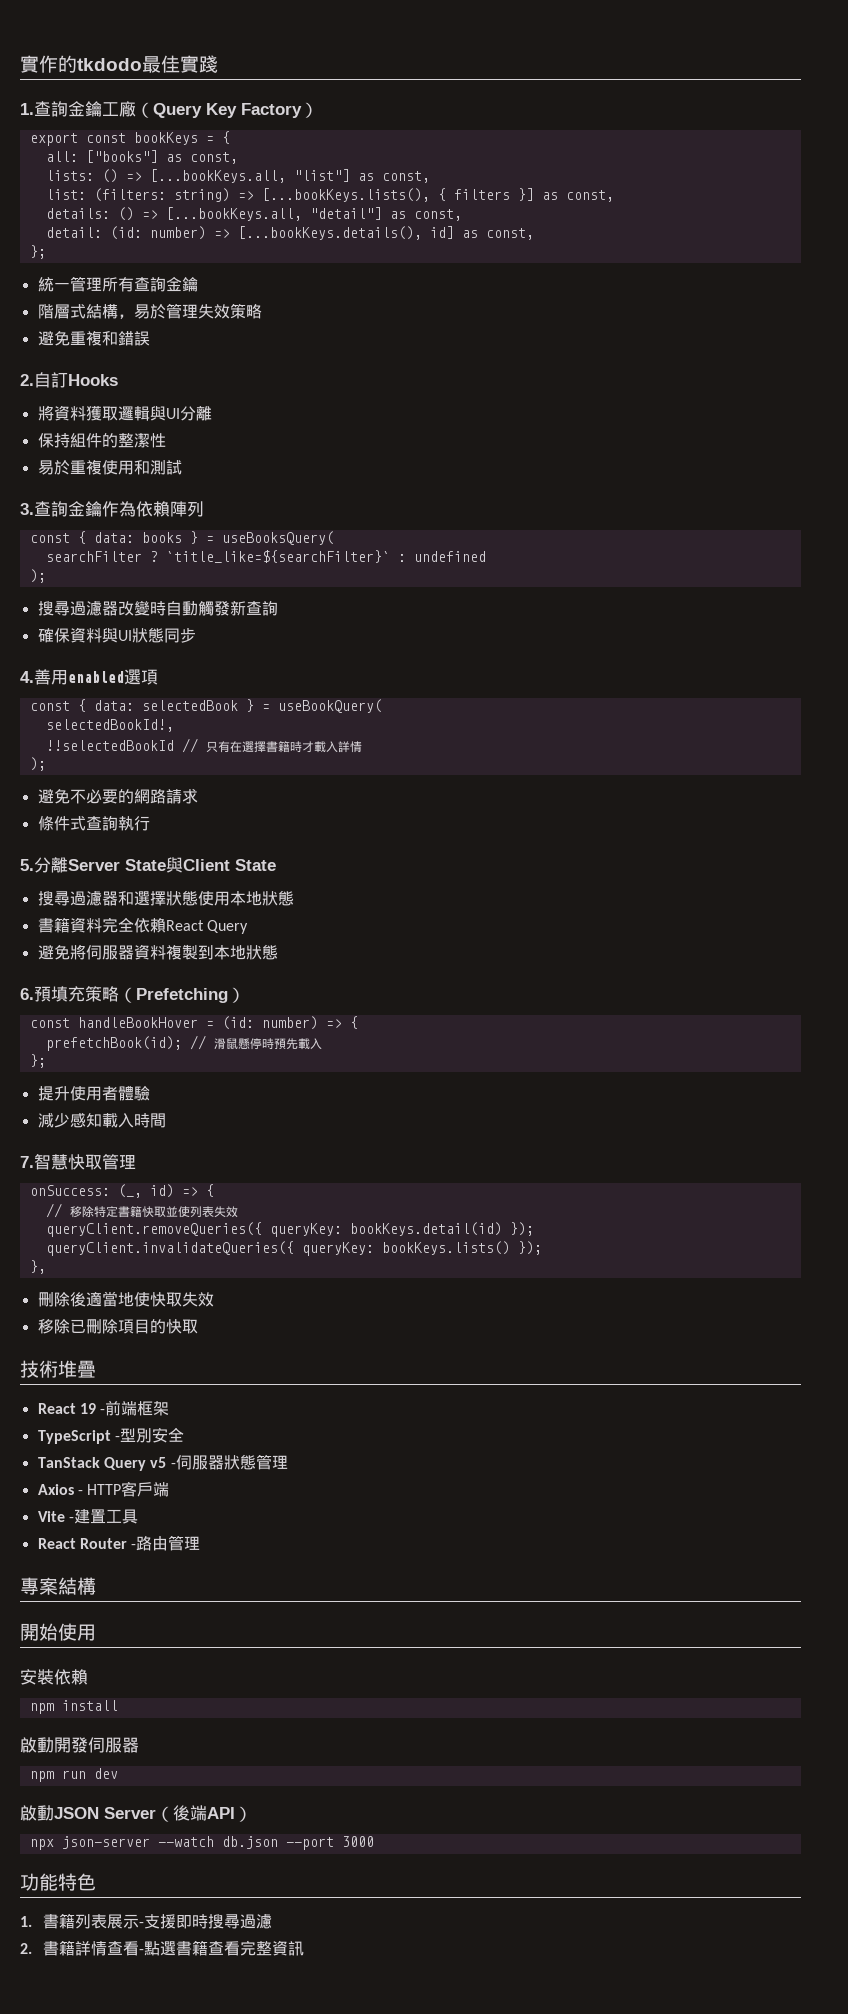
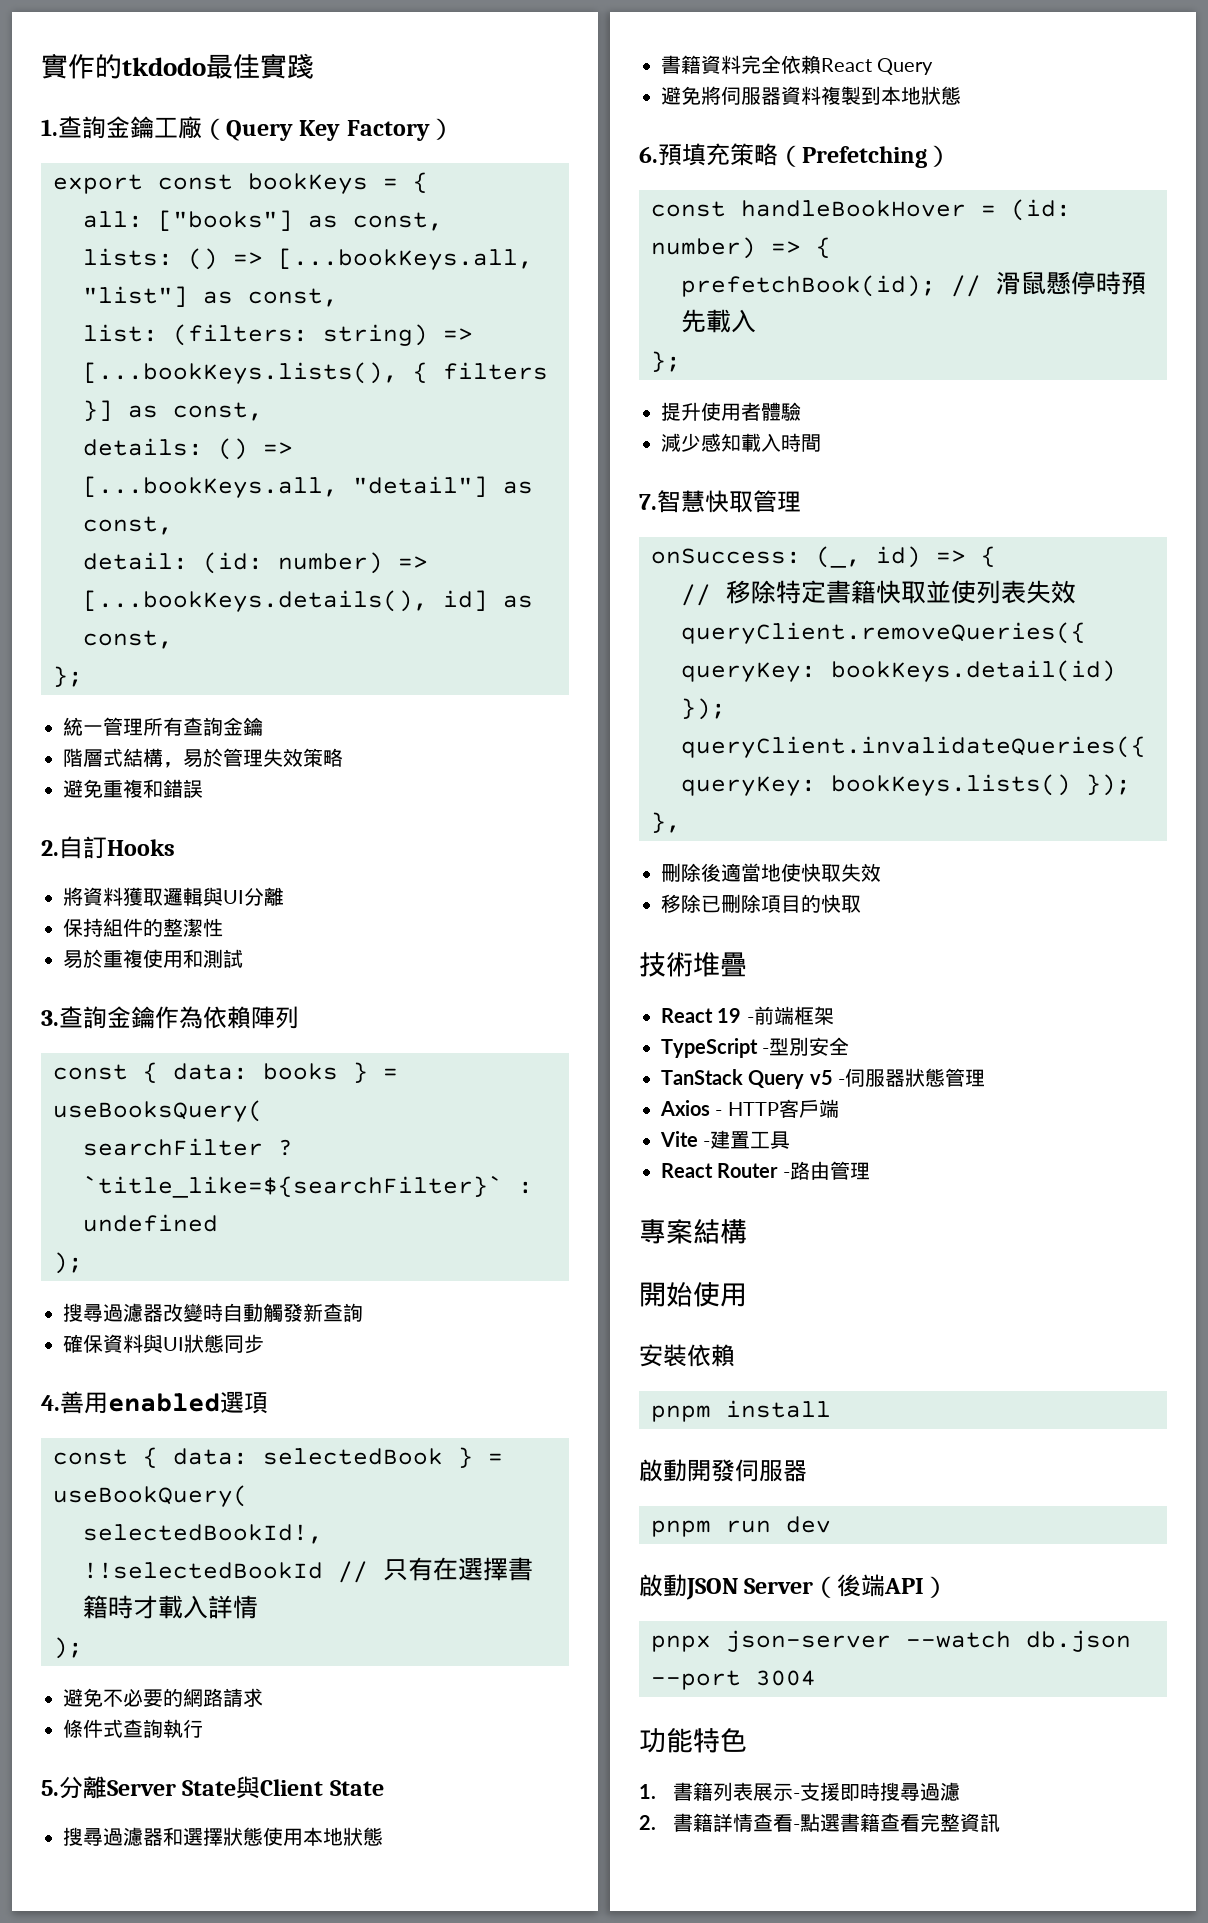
[29,1703,54,1714] npm -> [651,1405,711,1422] pnpm
[29,1771,54,1782] npm -> [651,1520,711,1537] pnpm
[29,1839,54,1850] npx -> [651,1635,711,1652] pnpx
[341,1836,374,1847] 3000 -> [756,1670,816,1686] 3004

